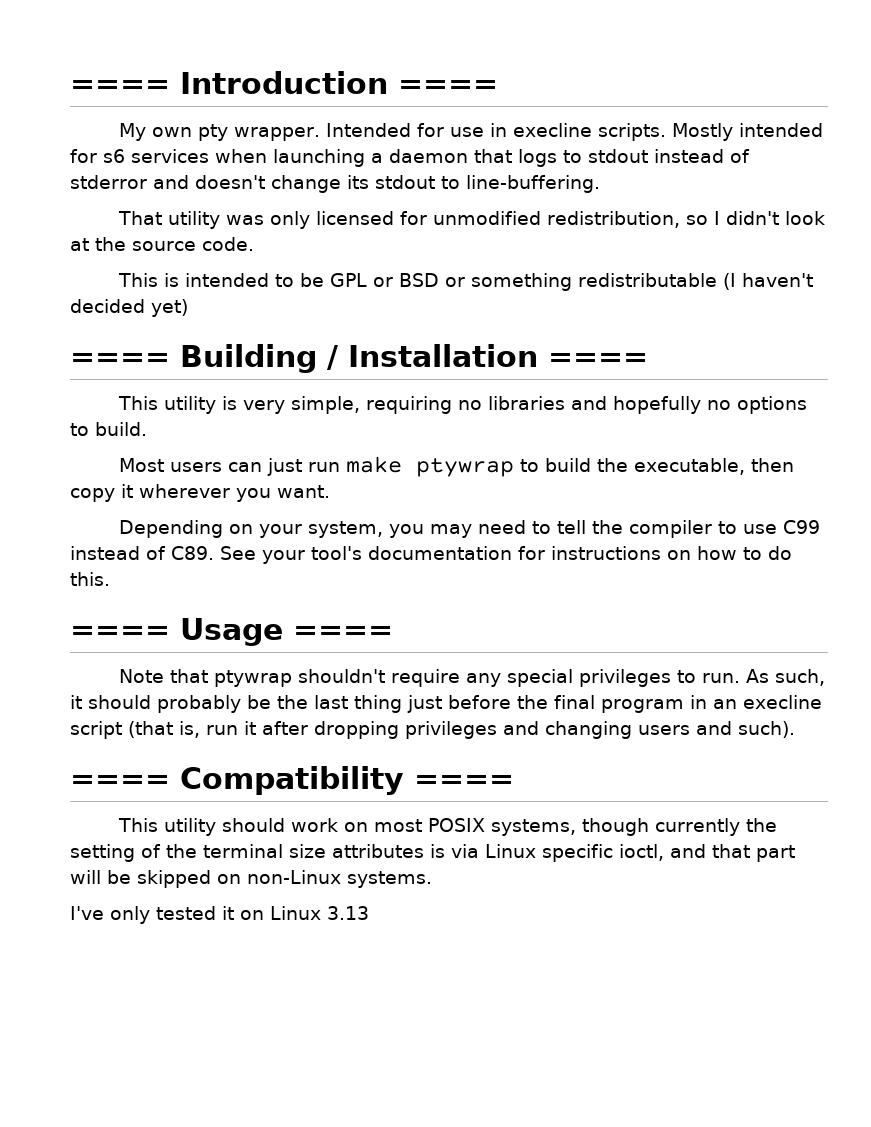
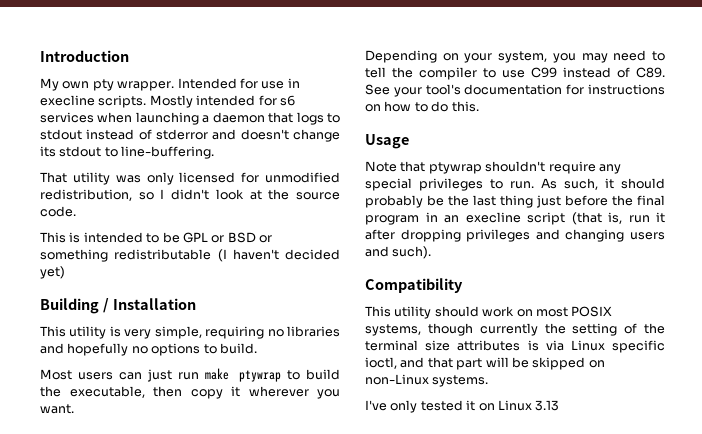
[70,80,170,94] ==== -> (40, 56) none
[398,80,498,94] ==== -> (129, 56) none
[70,353,170,367] ==== -> (65, 272) none
[548,353,648,367] ==== -> (196, 304) none
[70,626,170,640] ==== -> (479, 106) none
[293,626,393,640] ==== -> (409, 141) none
[70,775,170,789] ==== -> (432, 252) none
[414,775,514,789] ==== -> (463, 285) none

